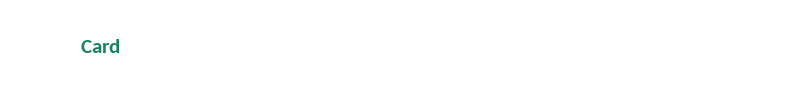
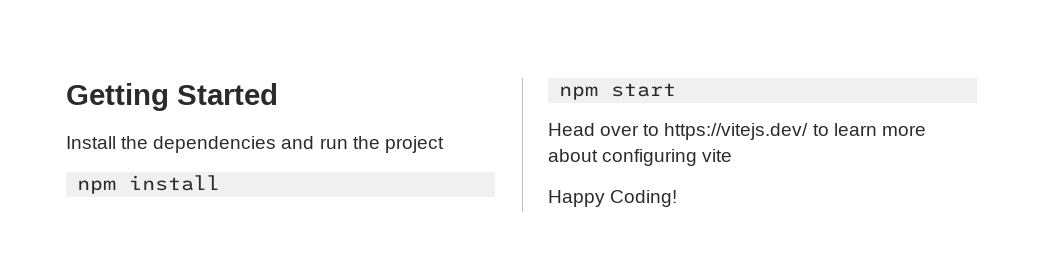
[81,39,120,53] Card -> [66,83,278,111] [66,136,444,153] [77,175,221,194] [559,83,677,100] [548,123,926,140] [548,149,733,166] [548,190,678,207] Getting Started // Install the dependencies and run the project // npm install // npm start // Head over to https://vitejs.dev/ to learn more about configuring vite // Happy Coding!

